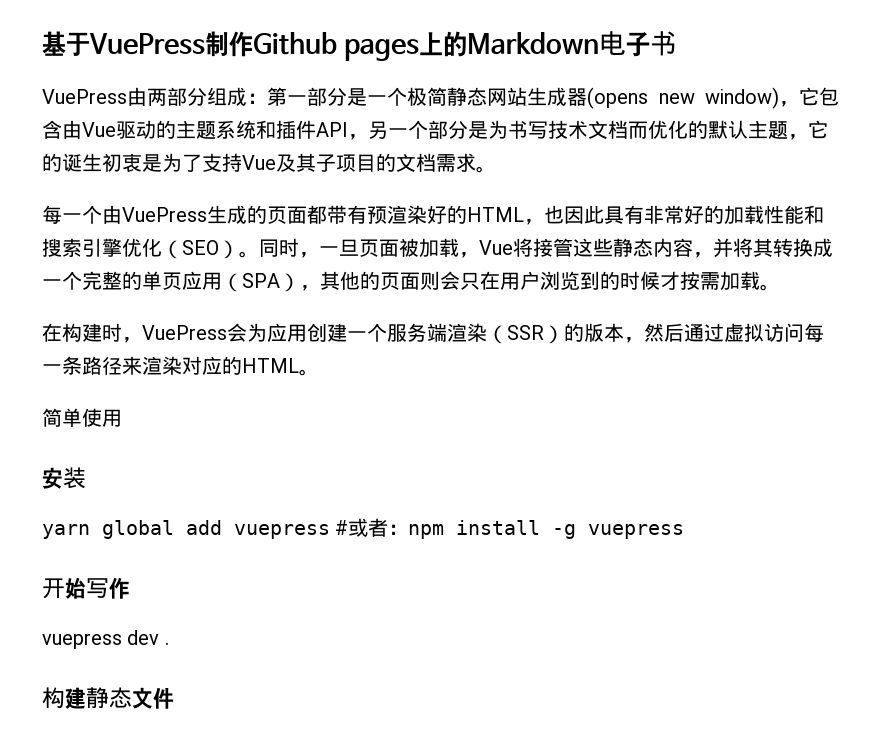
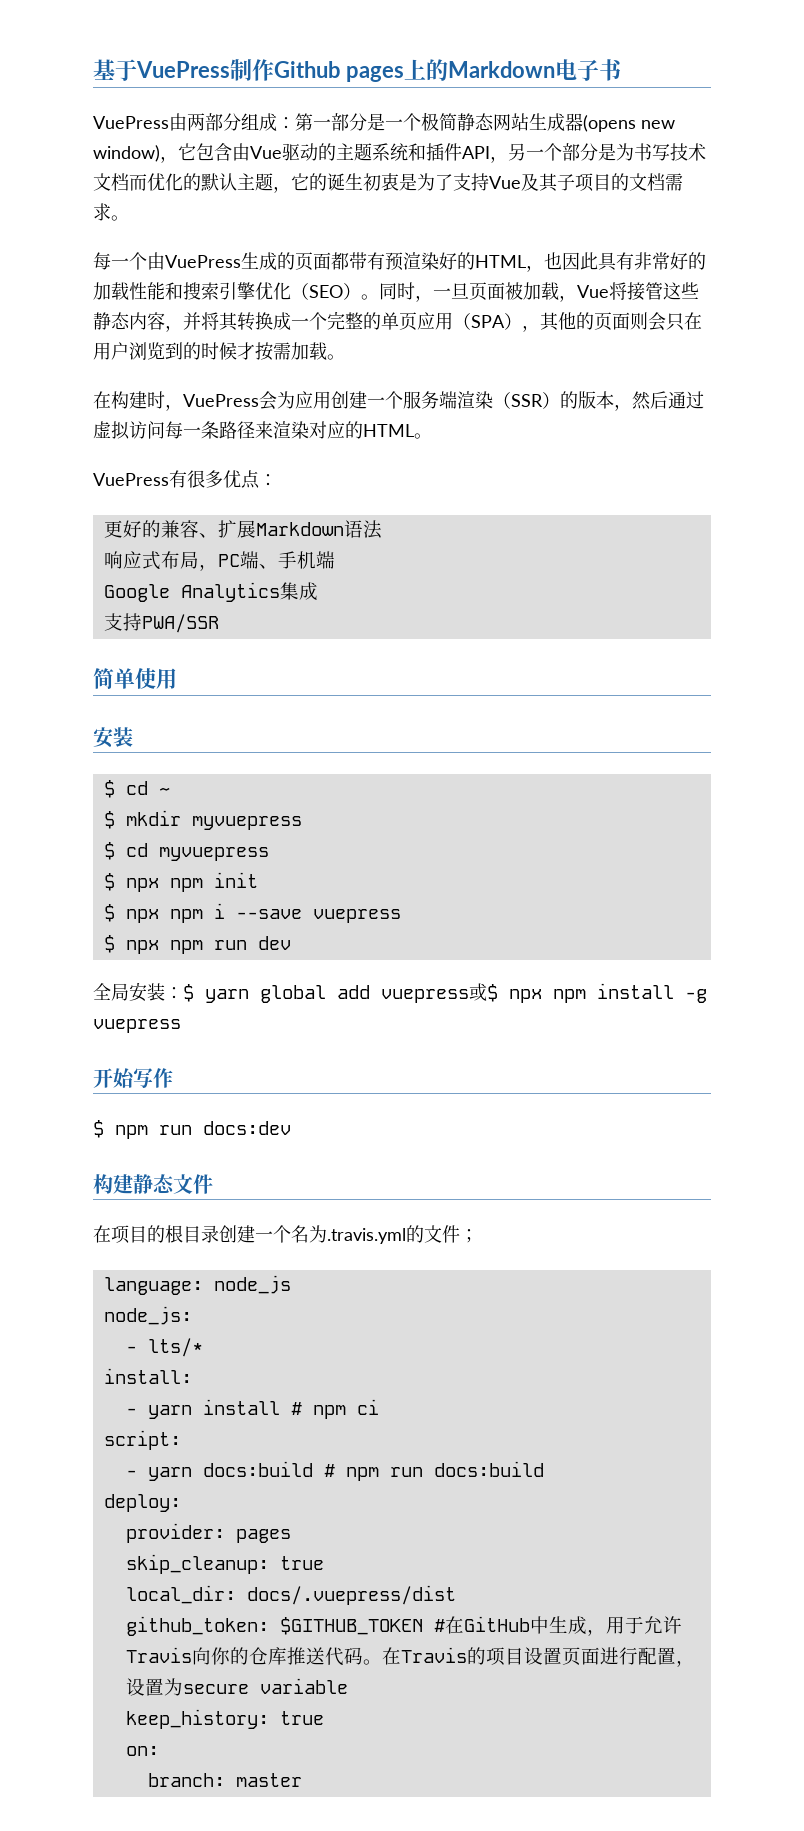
[42,408,122,427] [42,467,86,489] 简单使用 // 安装 // -> [93,470,277,489] [103,520,382,539] [103,551,335,571] [103,582,318,602] [103,613,219,633] [93,668,177,689] [93,727,133,748] [103,780,170,798] [103,810,302,830] [103,842,269,861] [103,872,258,892] [103,903,401,923] [103,935,291,954] [93,982,194,1002] VuePress有很多优点： // 更好的兼容、扩展Markdown语法 // 响应式布局，PC端、手机端 // Google Analytics集成 // 支持PWA/SSR // 简单使用 // 安装 // $ cd ~ // $ mkdir myvuepress // $ cd myvuepress // $ npx npm init // $ npx npm i --save vuepress // $ npx npm run dev // 全局安装：$
[335,518,409,537] #或者： -> [469,983,542,1003] 或$ npx
[42,630,169,649] vuepress dev . -> [93,1120,291,1139] $ npm run docs:dev
(174, 698) none -> [93,1225,478,1244] [103,1275,291,1295] [103,1306,192,1325] [125,1338,203,1357] [103,1368,192,1384] [125,1399,379,1419] [103,1430,181,1450] [125,1461,544,1481] [103,1494,181,1512] [125,1523,291,1543] [125,1554,324,1574] [125,1585,456,1605] [125,1616,682,1636] [125,1647,695,1667] [125,1678,348,1696] [125,1709,324,1729] [125,1746,159,1756] [147,1773,302,1787] // 在项目的根目录创建一个名为.travis.yml的文件； // language: node_js // node_js: // - lts/* // install: // - yarn install # npm ci // script: // - yarn docs:build # npm run docs:build // deploy: // provider: pages // skip_cleanup: true // local_dir: docs/.vuepress/dist // github_token: $GITHUB_TOKEN #在GitHub中生成，用于允许Travis向你的仓库推送代码。在Travis的项目设置页面进行配置，设置为secure variable // keep_history: true // on: // branch: master

